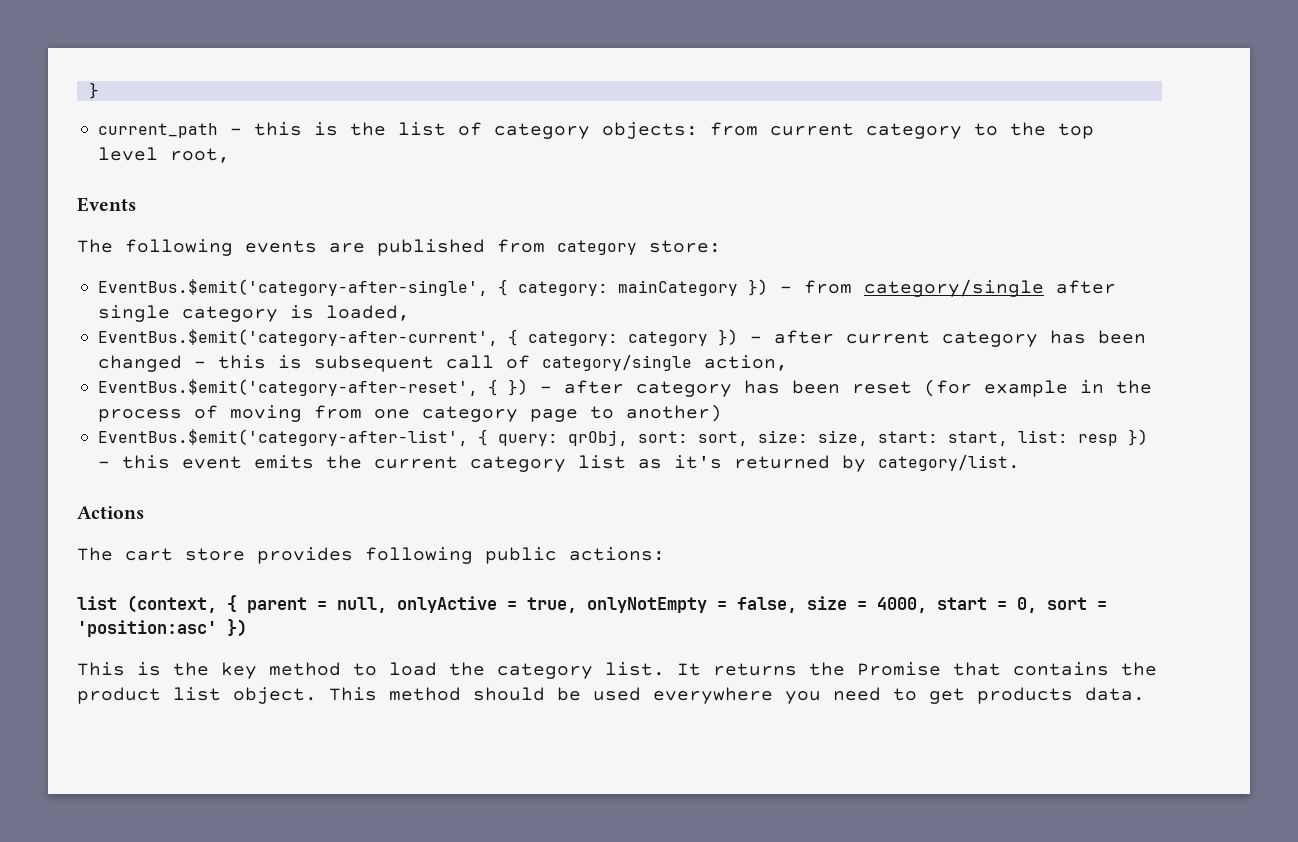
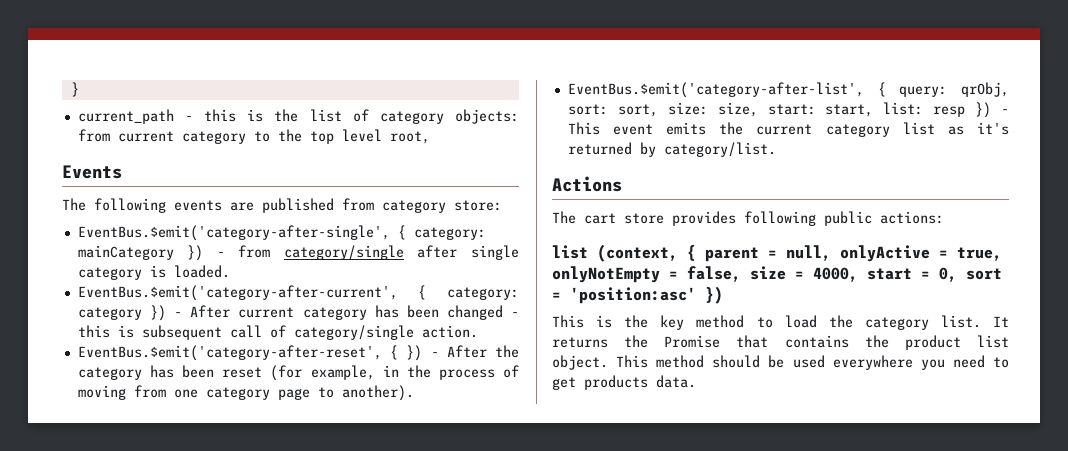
[326,305,411,321] loaded, -> [173,265,230,278] loaded.
[774,330,835,344] after -> [190,305,231,318] After
[704,355,789,371] action, -> [421,325,478,338] action.
[564,380,625,394] after -> [446,345,519,358] After the
[984,380,1069,397] example -> [310,365,375,380] example,
[626,404,723,422] another) -> [341,385,414,401] another).
[122,455,171,469] this -> [567,122,600,135] This

